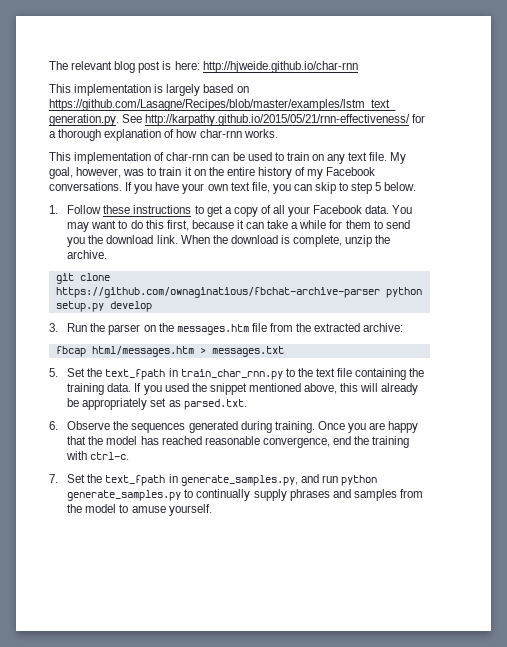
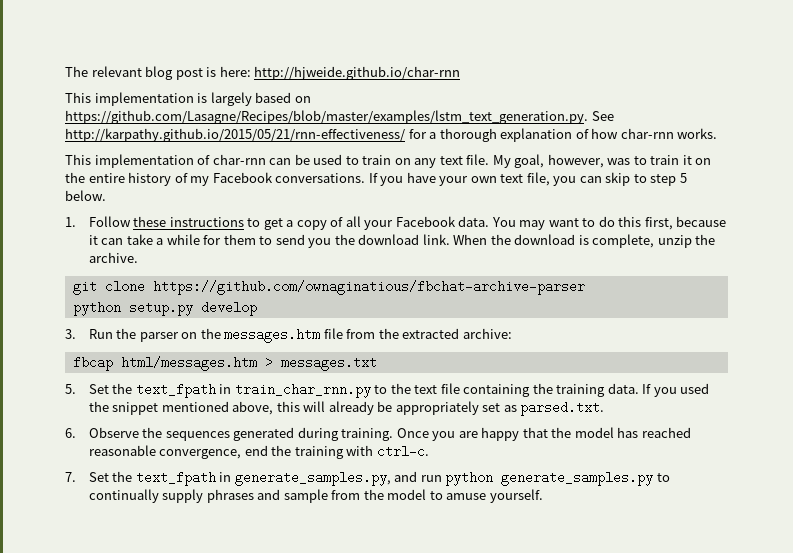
(380, 292) none -> (585, 287) //
[353,489,397,501] samples -> [283,489,328,503] sample

